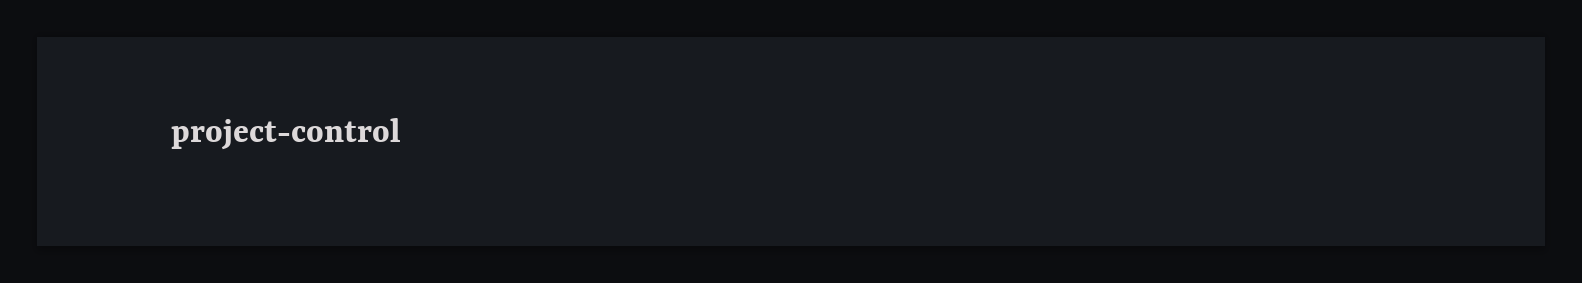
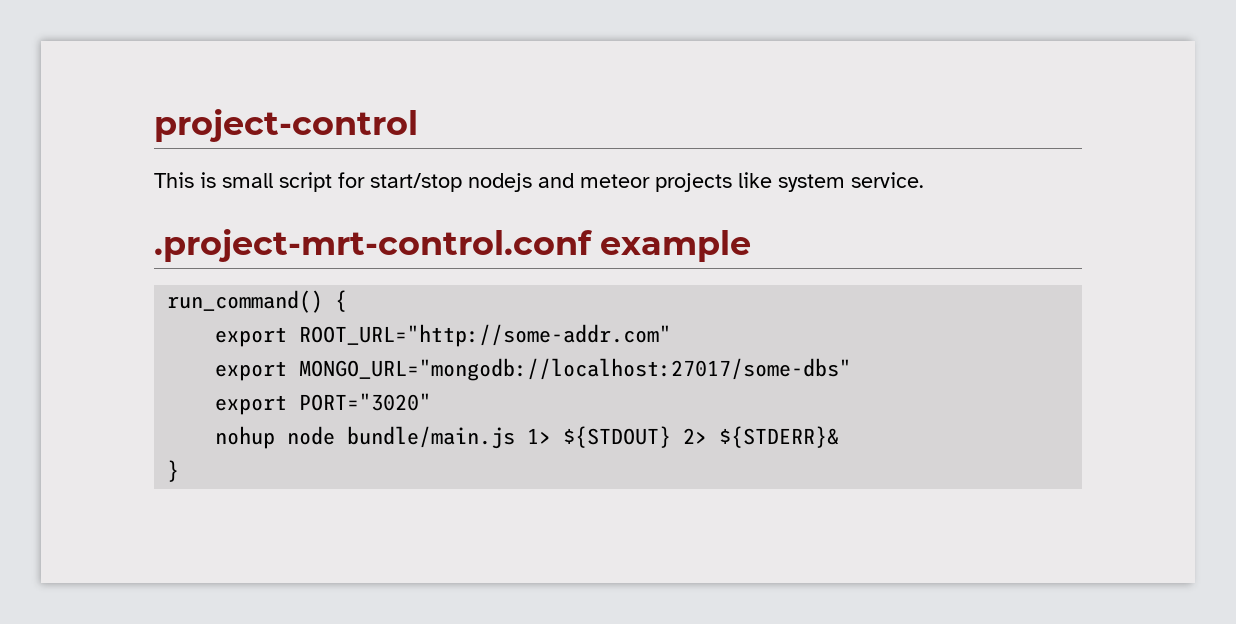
(401, 134) none -> [154,172,924,192] [154,229,752,262] [167,290,348,313] [215,324,672,347] [215,358,852,381] [215,393,432,415] [215,426,840,449] [167,460,180,482] // This is small script for start/stop nodejs and meteor projects like system service. // .project-mrt-control.conf example // run_command() { // export ROOT_URL="http://some-addr.com" // export MONGO_URL="mongodb://localhost:27017/some-dbs" // export PORT="3020" // nohup node bundle/main.js 1> ${STDOUT} 2> ${STDERR}& // }

